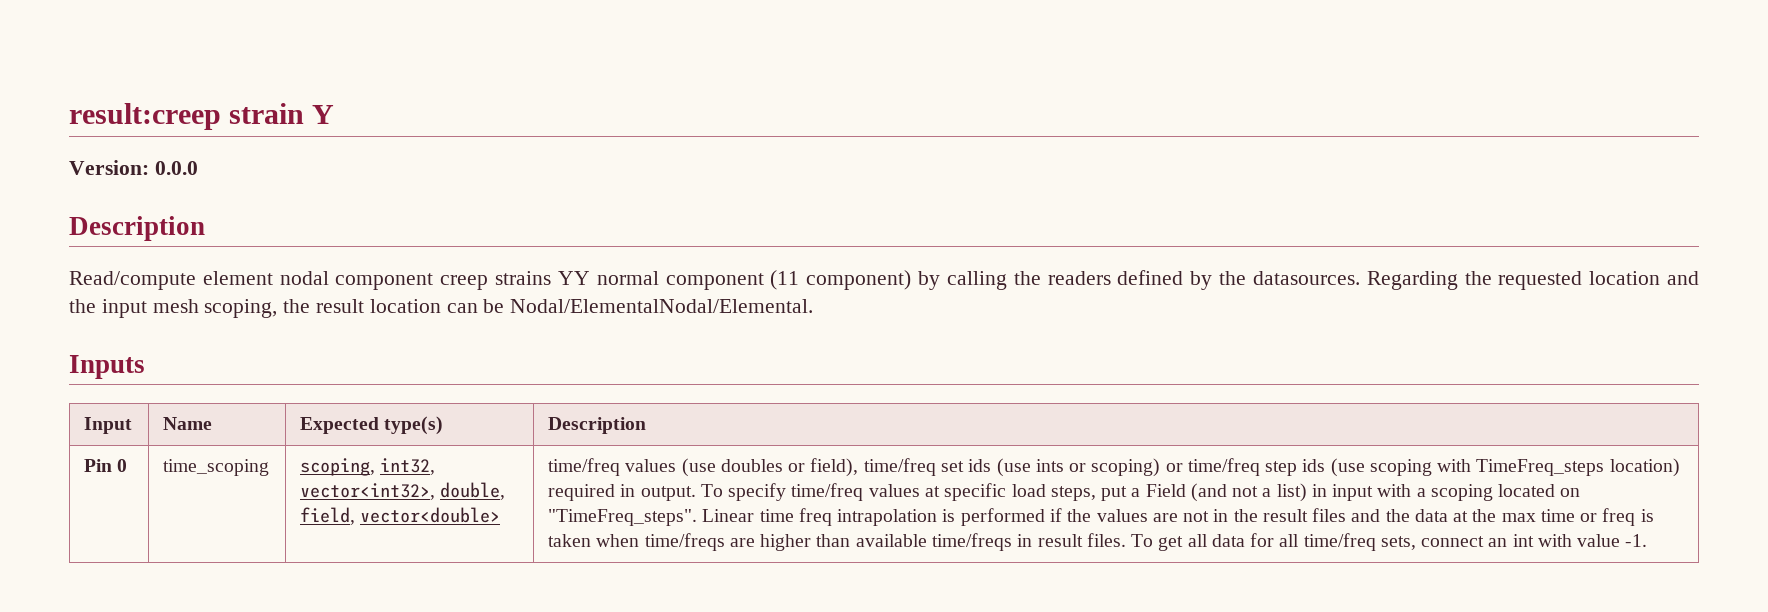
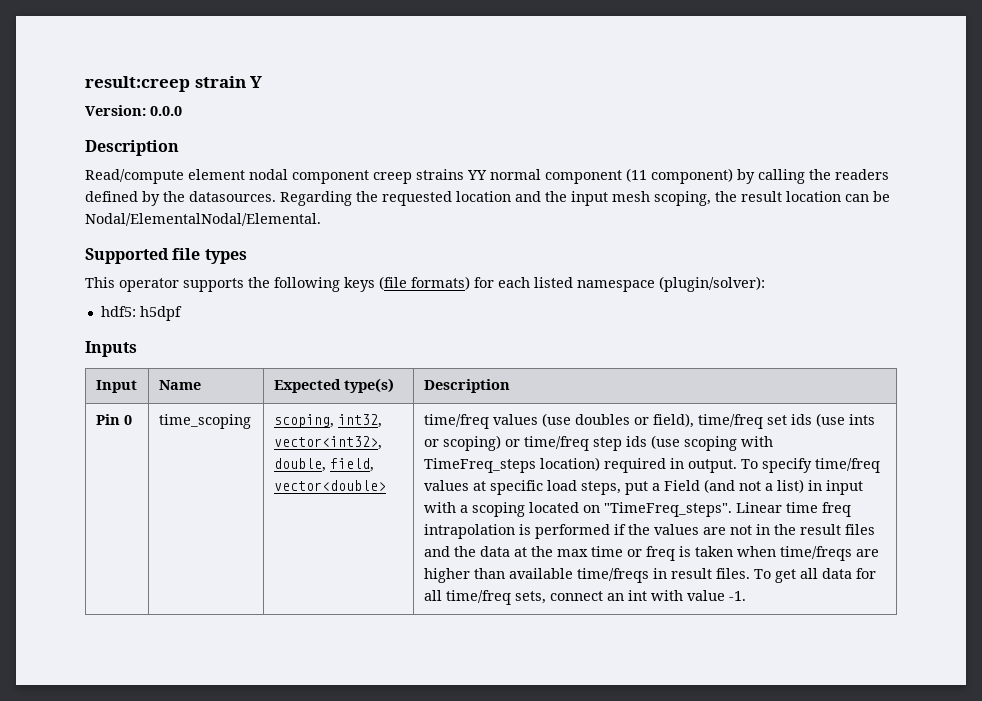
(814, 306) none -> [85,248,247,264] [85,276,765,292] [100,306,182,321] // Supported file types // This operator supports the following keys (file formats) for each listed namespace (plugin/solver): // hdf5: h5dpf

